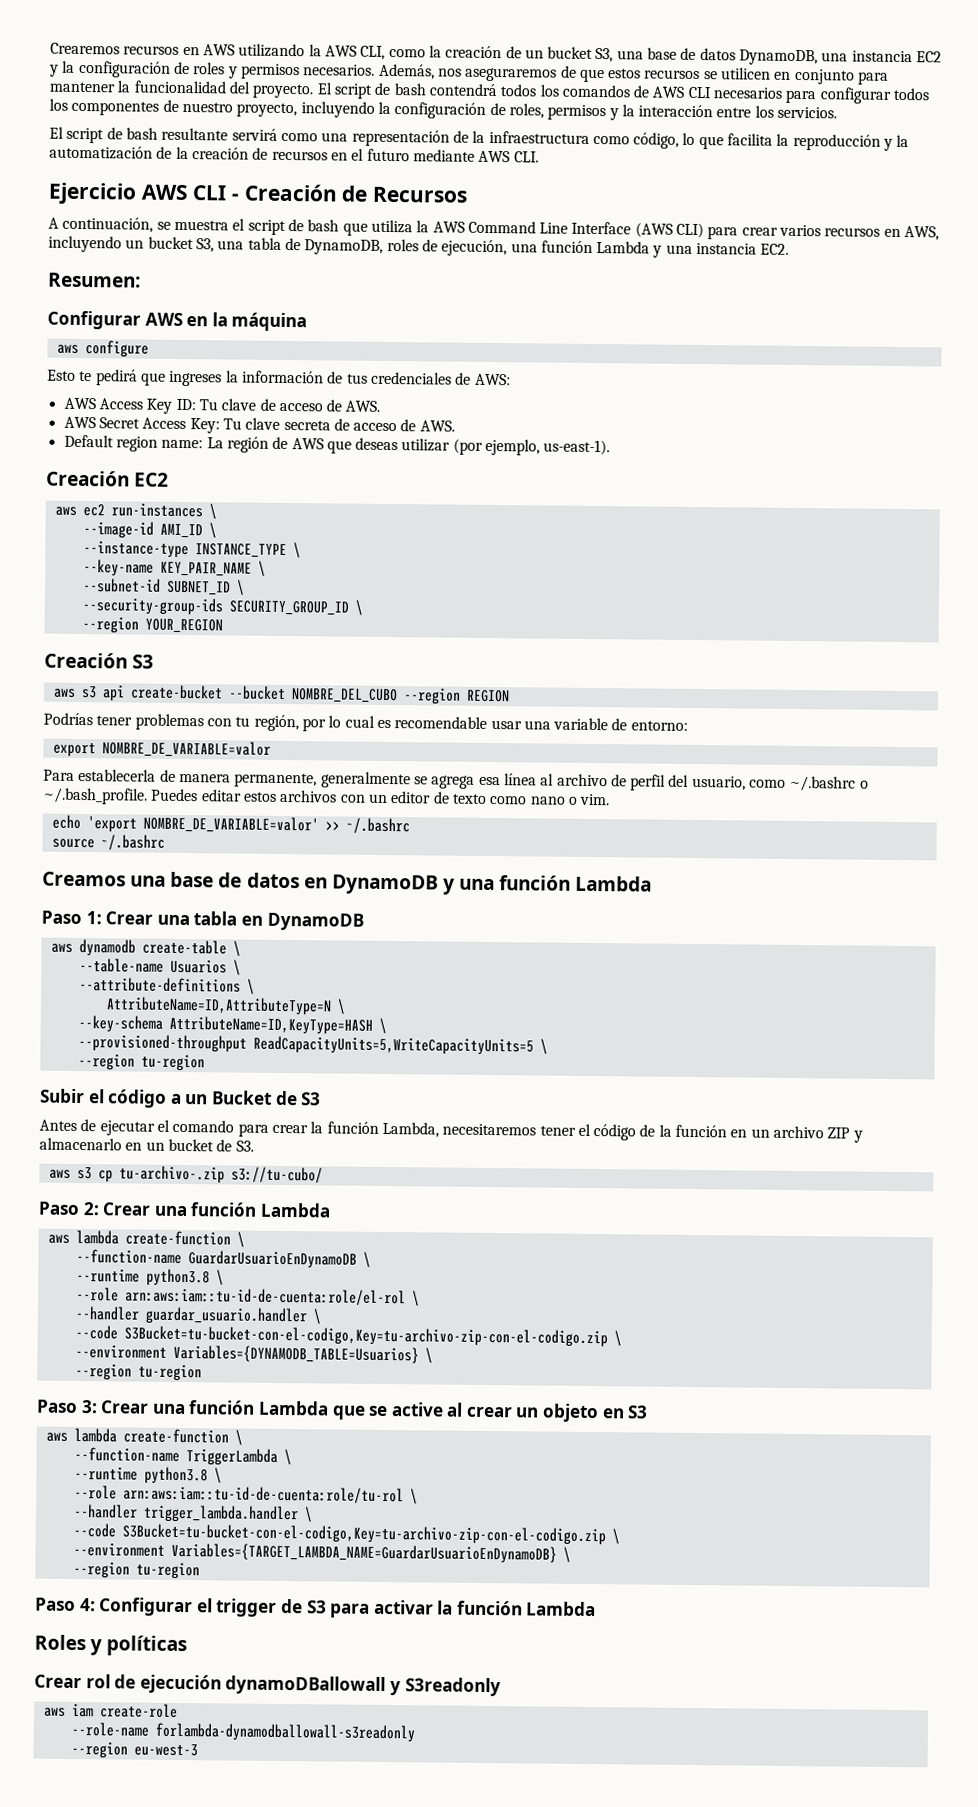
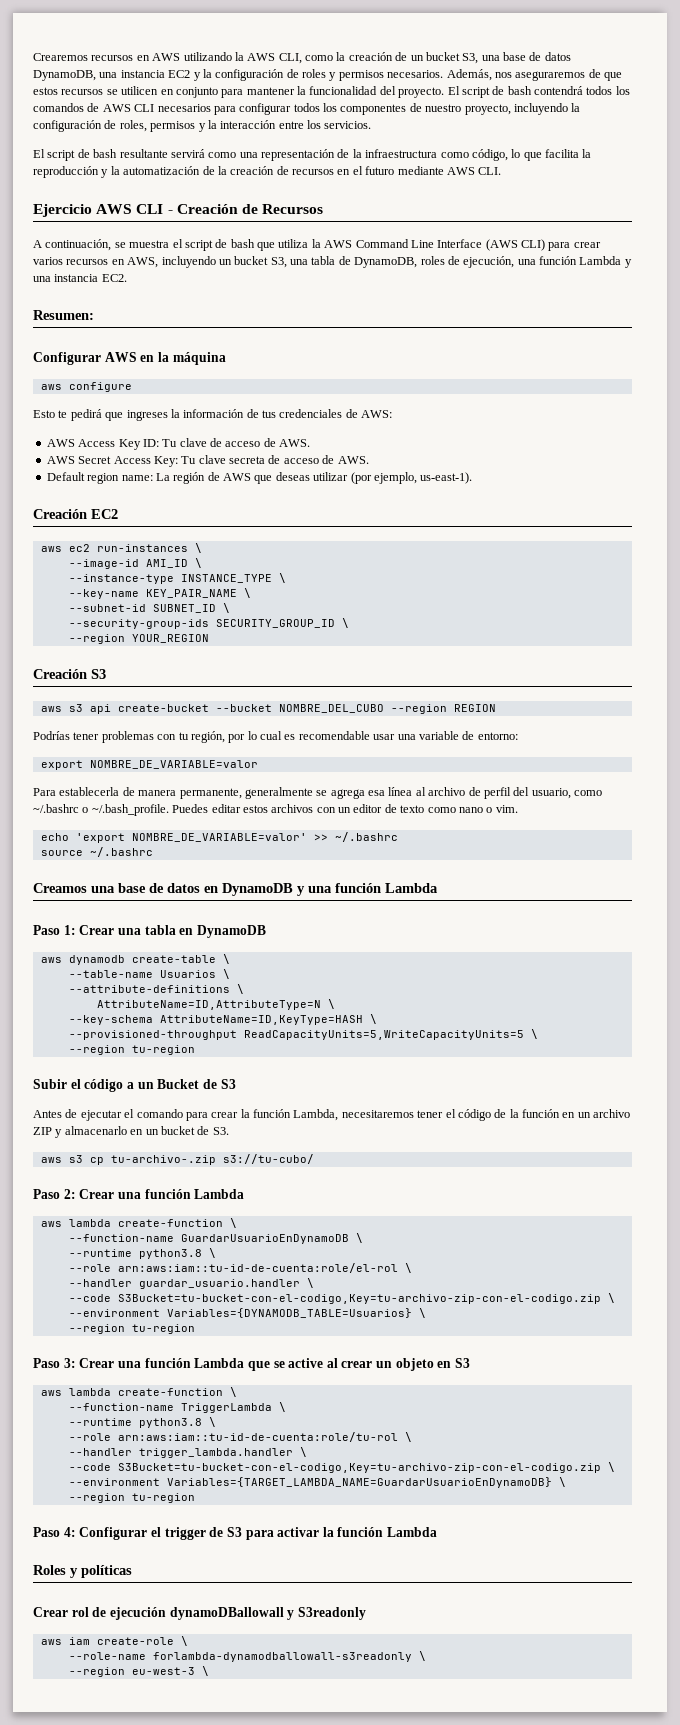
(178, 1710) none -> [180,1636,188,1646] \
(415, 1732) none -> [418,1651,426,1661] \
(198, 1750) none -> [201,1666,209,1676] \

